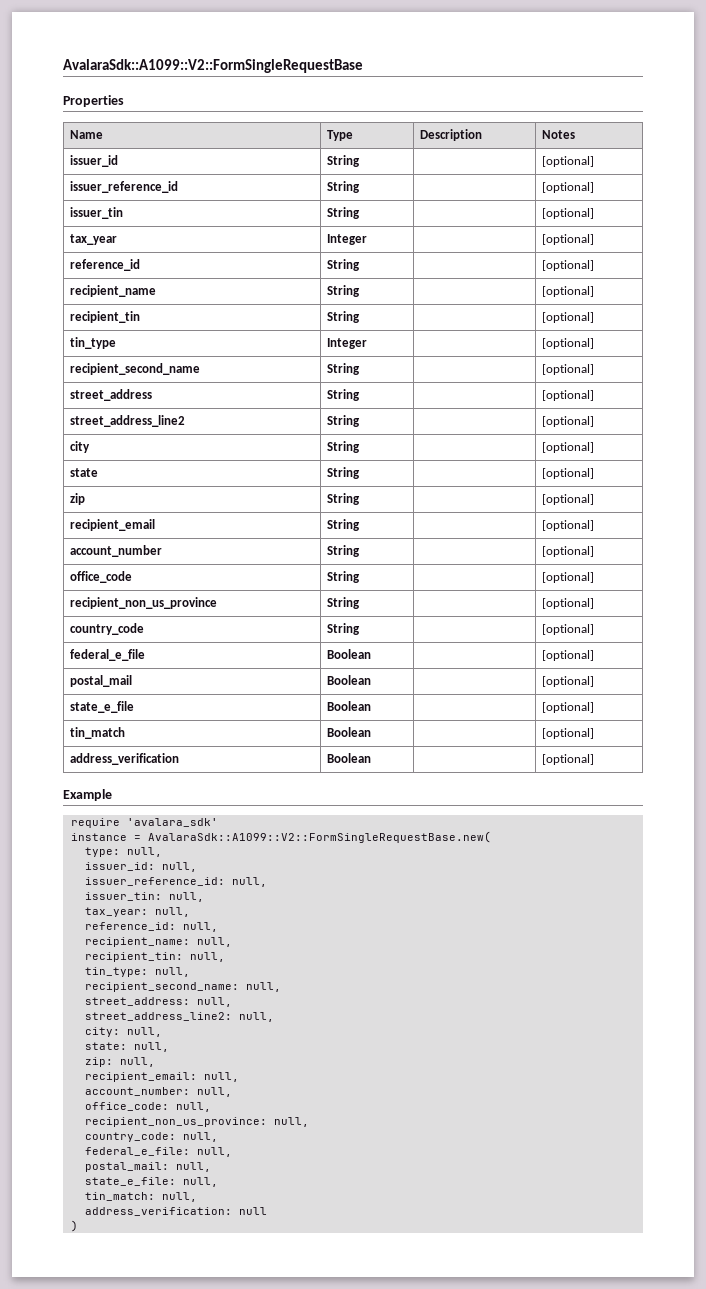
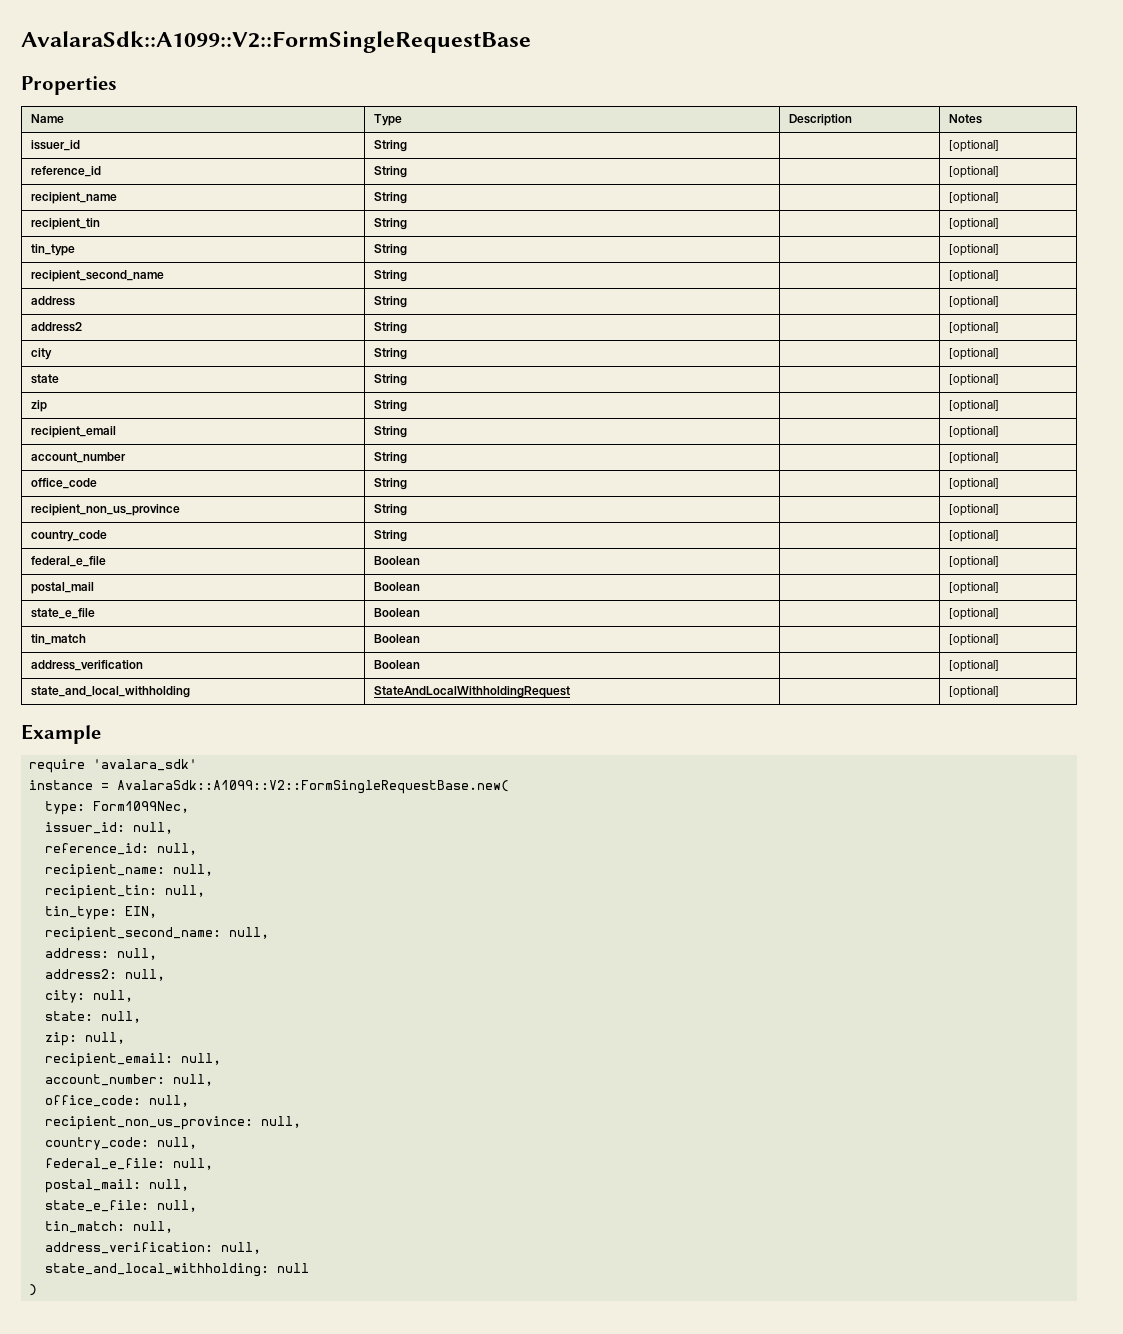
[69,181,178,193] [326,181,360,193] [541,182,594,193] [69,207,123,219] [326,207,360,219] [541,208,594,219] [69,234,117,245] [326,234,367,245] [541,234,594,245] // issuer_reference_id | String | | [optional] // issuer_tin | String | | [optional] // tax_year | Integer | | [optional] -> (1000, 146) none
[326,338,367,349] Integer -> [374,244,408,256] String
[69,389,152,401] [326,389,360,401] [541,390,594,401] [69,415,185,427] street_address | String | | [optional] // street_address_line2 -> [31,296,76,306] [374,296,408,308] [949,296,1000,308] [31,322,83,332] address | String | | [optional] // address2
(594, 759) none -> [31,686,191,698] [374,686,571,698] [949,686,1000,698] // state_and_local_withholding | StateAndLocalWithholdingRequest | | [optional]
[126,847,162,857] null, -> [93,801,190,813] Form1099Nec,
[84,877,267,887] [84,892,204,902] [84,907,190,917] // issuer_reference_id: null, // issuer_tin: null, // tax_year: null, -> (174, 828) none
[154,967,190,977] null, -> [125,906,158,918] EIN,
[84,997,232,1007] [84,1012,232,1021] street_address: null, // street_address_line2: -> [45,948,158,960] [45,969,118,979] address: null, // address2:
(232, 1211) none -> [221,1242,262,1254] [45,1263,270,1277] null, // state_and_local_withholding:

